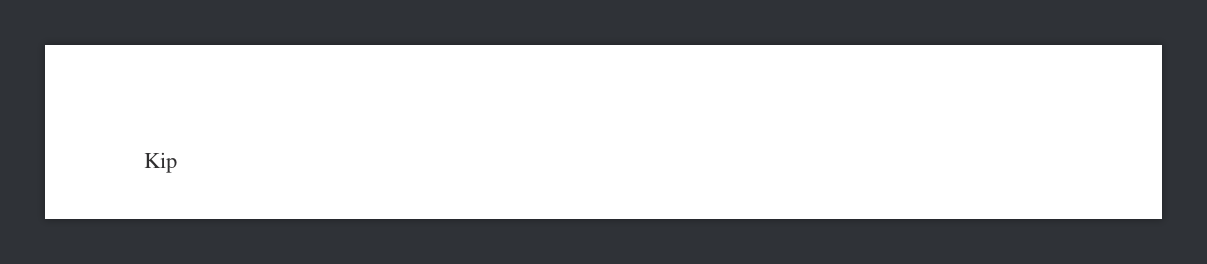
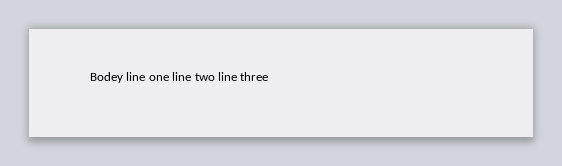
[144,152,177,173] Kip -> [90,72,269,83] Bodey line one line two line three

